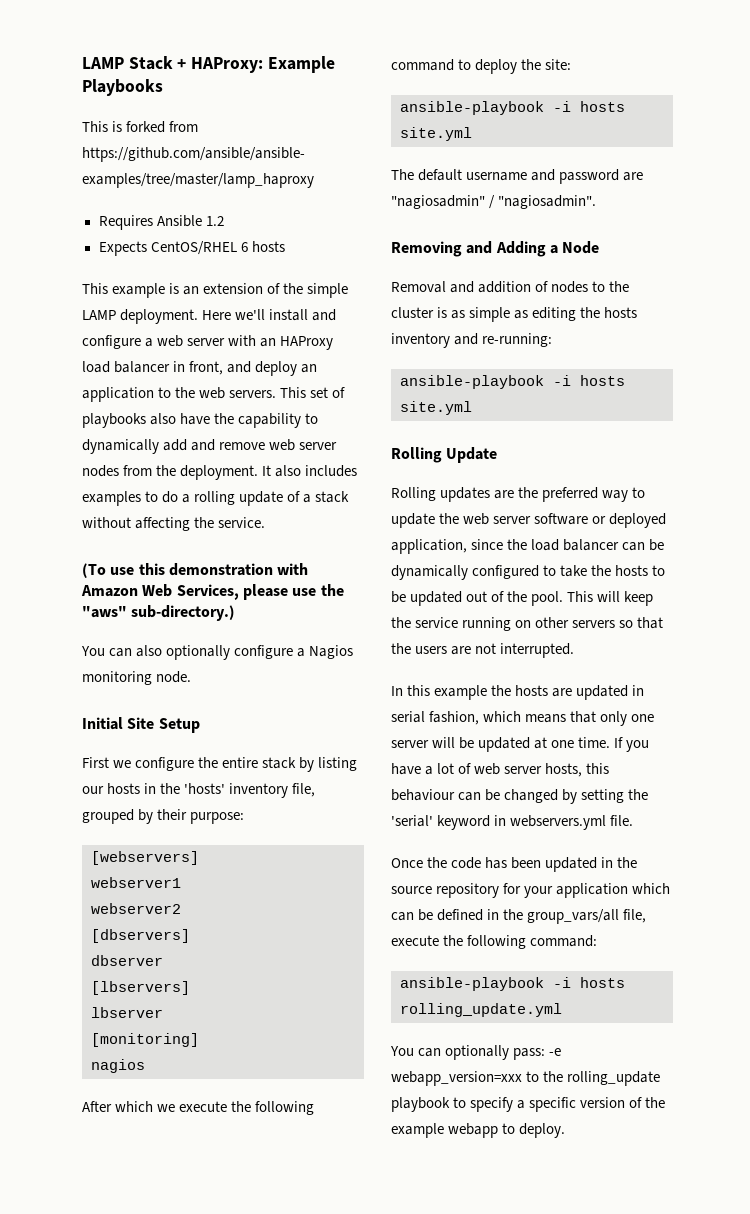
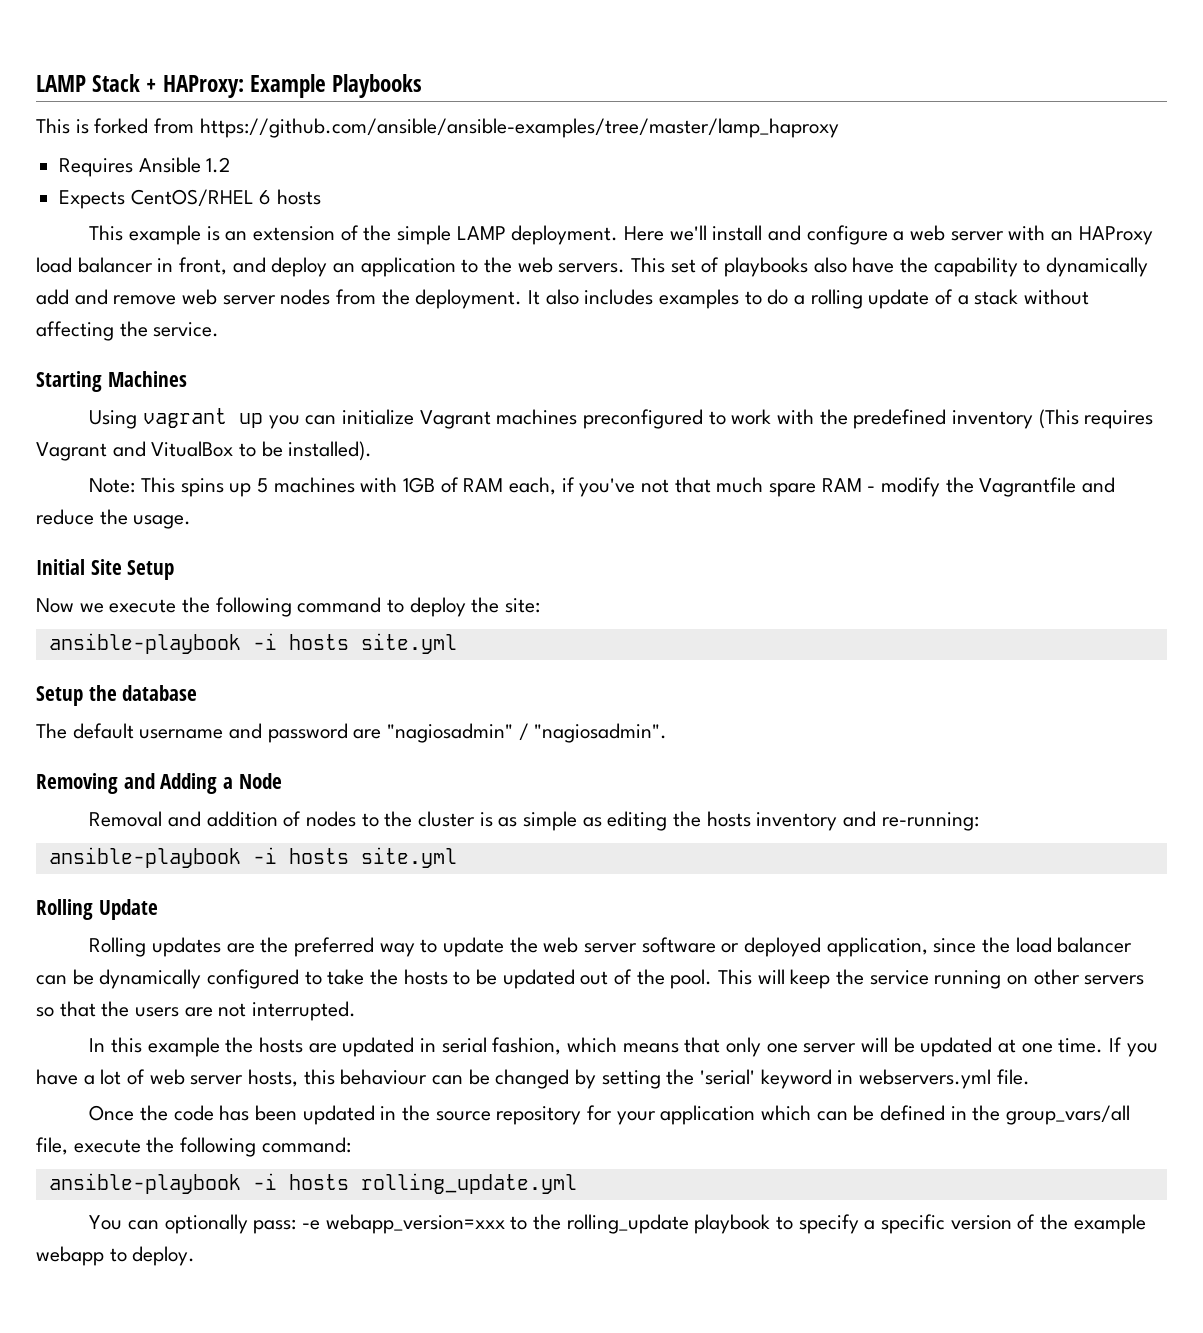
[82,563,309,578] [81,584,344,600] [82,605,236,621] [81,645,354,660] [82,671,192,685] [82,717,200,733] [82,757,358,772] [82,783,316,798] [82,809,245,824] [91,851,199,865] [91,877,181,888] [91,903,181,914] [91,929,190,943] [91,955,163,966] [91,981,190,995] [91,1007,163,1018] [91,1033,199,1047] [91,1059,145,1073] [82,1101,154,1112] (To use this demonstration with Amazon Web Services, please use the "aws" sub-directory.) // You can also optionally configure a Nagios monitoring node. // Initial Site Setup // First we configure the entire stack by listing our hosts in the 'hosts' inventory file, grouped by their purpose: // [webservers] // webserver1 // webserver2 // [dbservers] // dbserver // [lbservers] // lbserver // [monitoring] // nagios // After which -> [36,371,187,392] [89,408,1154,429] [36,441,373,461] [89,477,1116,497] [36,509,192,529] [36,559,175,580] [36,598,74,613] Starting Machines // Using vagrant up you can initialize Vagrant machines preconfigured to work with the predefined inventory (This requires Vagrant and VitualBox to be installed). // Note: This spins up 5 machines with 1GB of RAM each, if you've not that much spare RAM - modify the Vagrantfile and reduce the usage. // Initial Site Setup // Now
(472, 134) none -> [36,685,198,706] // Setup the database

